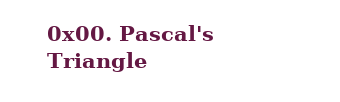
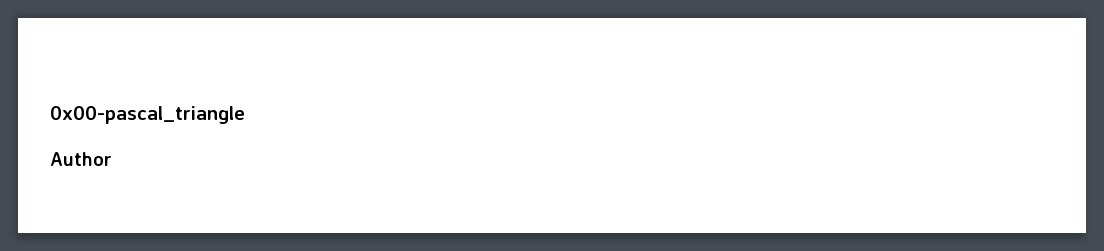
[47,25,214,41] [47,52,147,72] 0x00. Pascal's Triangle -> [50,106,245,124] [50,152,112,166] 0x00-pascal_triangle // Author

